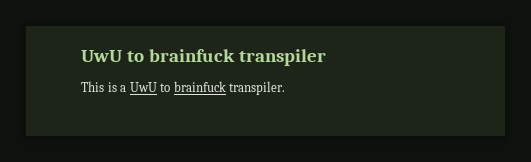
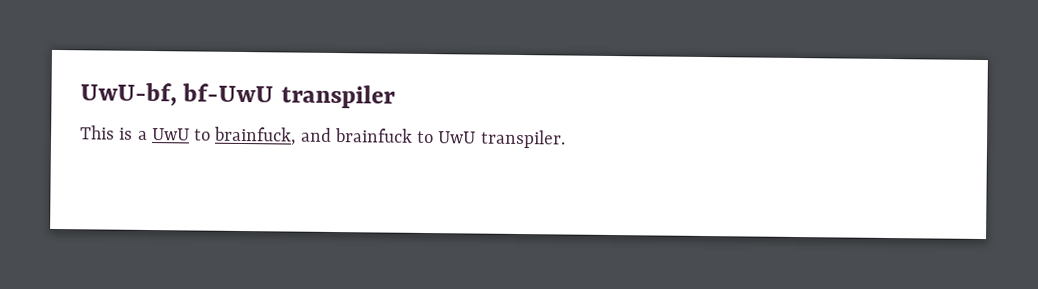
[81,49,235,62] UwU to brainfuck -> [80,82,275,107] UwU-bf, bf-UwU
[173,81,226,92] brainfuck -> [213,126,477,146] brainfuck, and brainfuck to UwU

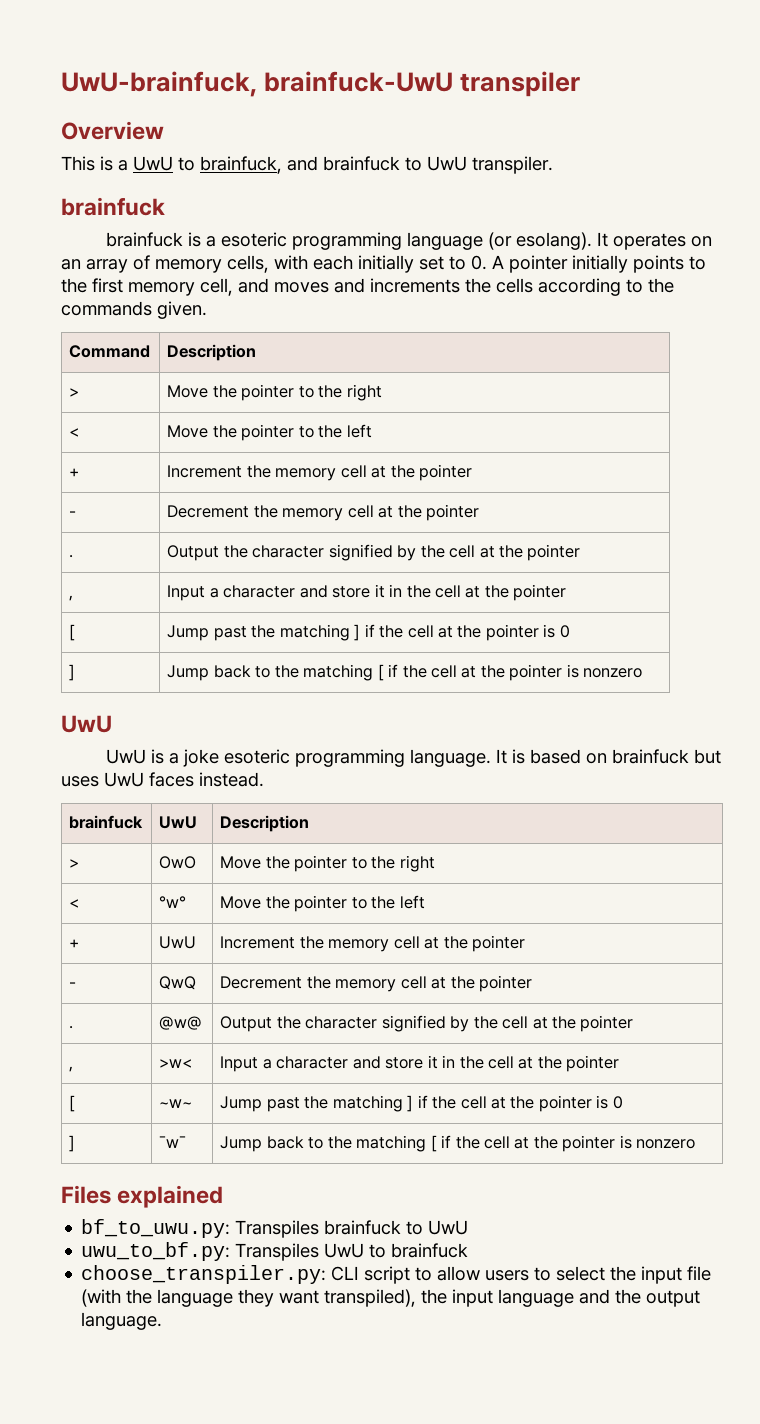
[80,82,275,107] UwU-bf, bf-UwU -> [61,71,454,97] UwU-brainfuck, brainfuck-UwU
(396, 96) none -> [61,121,164,140] // Overview
(566, 139) none -> [61,197,165,216] [106,232,713,250] [61,255,706,273] [61,278,674,296] [61,301,207,319] [69,345,151,358] [167,344,257,361] [69,388,80,397] [167,384,382,401] [69,428,80,437] [167,424,372,441] [69,468,80,477] [167,464,473,481] [69,511,77,517] [167,504,480,521] [69,555,74,558] [167,544,581,561] [69,595,74,601] [167,584,567,601] [69,624,76,641] [167,624,570,641] [69,664,76,681] [167,664,643,681] [61,715,112,733] [106,749,722,767] [61,772,264,787] [69,815,144,829] [159,816,198,829] [220,815,310,832] [69,859,80,868] [159,856,197,869] [220,855,435,872] [69,899,80,908] [159,896,187,908] [220,895,425,912] [69,939,80,948] [159,936,197,949] [220,935,526,952] [69,982,77,988] [159,976,197,990] [220,975,533,992] [69,1026,74,1029] [159,1016,203,1030] [220,1015,634,1032] [69,1066,74,1072] [159,1059,193,1068] [220,1055,620,1072] [69,1095,76,1112] [159,1099,193,1108] [220,1095,623,1112] [69,1135,76,1152] [159,1136,187,1148] [220,1135,696,1152] [61,1185,224,1208] [81,1219,469,1238] [81,1242,469,1261] [81,1265,712,1284] [81,1289,701,1307] [81,1312,163,1330] // brainfuck // brainfuck is a esoteric programming language (or esolang). It operates on an array of memory cells, with each initially set to 0. A pointer initially points to the first memory cell, and moves and increments the cells according to the commands given. // Command | Description // > | Move the pointer to the right // < | Move the pointer to the left // + | Increment the memory cell at the pointer // - | Decrement the memory cell at the pointer // . | Output the character signified by the cell at the pointer // , | Input a character and store it in the cell at the pointer // [ | Jump past the matching ] if the cell at the pointer is 0 // ] | Jump back to the matching [ if the cell at the pointer is nonzero // UwU // UwU is a joke esoteric programming language. It is based on brainfuck but uses UwU faces instead. // brainfuck | UwU | Description // > | OwO | Move the pointer to the right // < | °w° | Move the pointer to the left // + | UwU | Increment the memory cell at the pointer // - | QwQ | Decrement the memory cell at the pointer // . | @w@ | Output the character signified by the cell at the pointer // , | >w< | Input a character and store it in the cell at the pointer // [ | ~w~ | Jump past the matching ] if the cell at the pointer is 0 // ] | ¯w¯ | Jump back to the matching [ if the cell at the pointer is nonzero // Files explained // bf_to_uwu.py: Transpiles brainfuck to UwU // uwu_to_bf.py: Transpiles UwU to brainfuck // choose_transpiler.py: CLI script to allow users to select the input file (with the language they want transpiled), the input language and the output language.

